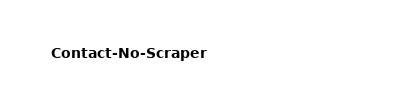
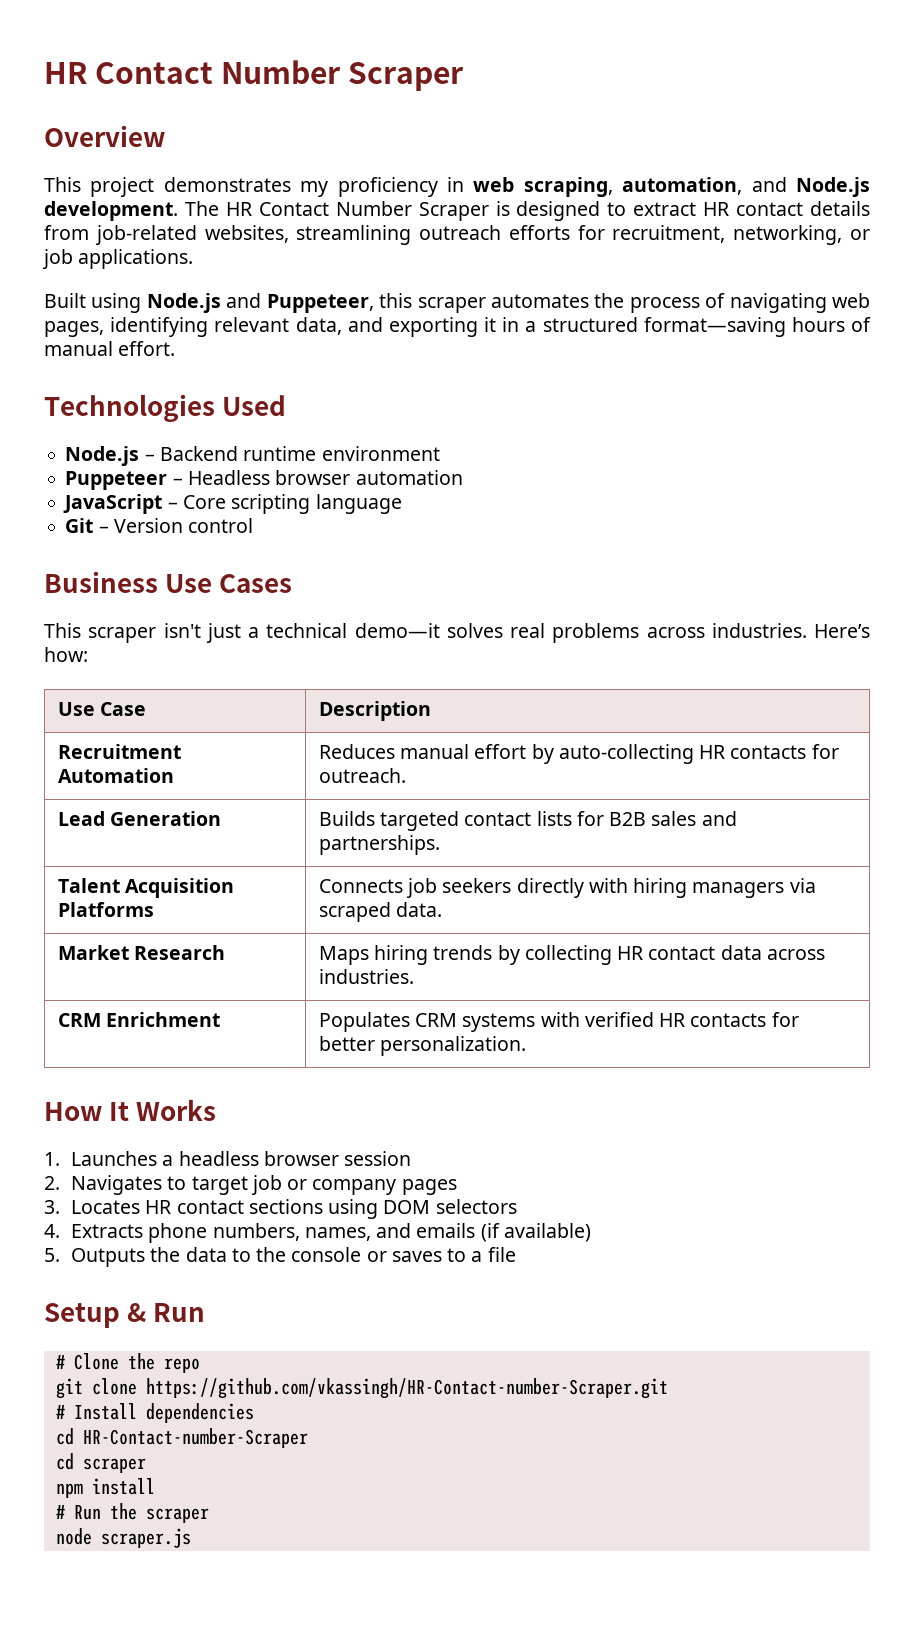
[51,48,207,61] Contact-No-Scraper -> [44,60,465,91] [44,125,165,147] [44,177,870,197] [44,201,870,221] [44,225,871,245] [42,249,194,269] [44,293,870,313] [44,317,872,337] [44,341,176,356] [44,394,287,422] [65,446,440,466] [65,470,463,490] [63,494,402,514] [65,518,254,533] [44,571,293,593] [44,623,870,643] [44,647,88,662] [57,702,147,716] [318,701,431,721] [57,744,181,759] [57,768,174,783] [318,744,839,764] [318,768,406,783] [57,811,222,826] [318,811,737,831] [318,835,440,855] [57,878,235,898] [57,902,154,917] [318,878,816,898] [318,902,443,922] [57,945,226,960] [318,945,826,965] [318,969,414,984] [57,1012,221,1027] [318,1012,799,1032] [318,1036,527,1056] [44,1099,217,1121] [44,1151,412,1166] [44,1175,457,1195] [44,1199,517,1219] [44,1223,591,1243] [44,1247,516,1267] [44,1303,206,1328] [55,1353,200,1373] [55,1378,668,1399] [55,1403,254,1423] [55,1428,308,1448] [55,1453,146,1473] [55,1478,155,1498] [55,1503,209,1523] [55,1528,191,1548] HR Contact Number Scraper // Overview // This project demonstrates my proficiency in web scraping, automation, and Node.js development. The HR Contact Number Scraper is designed to extract HR contact details from job-related websites, streamlining outreach efforts for recruitment, networking, or job applications. // Built using Node.js and Puppeteer, this scraper automates the process of navigating web pages, identifying relevant data, and exporting it in a structured format—saving hours of manual effort. // Technologies Used // Node.js – Backend runtime environment // Puppeteer – Headless browser automation // JavaScript – Core scripting language // Git – Version control // Business Use Cases // This scraper isn't just a technical demo—it solves real problems across industries. Here’s how: // Use Case | Description // Recruitment Automation | Reduces manual effort by auto-collecting HR contacts for outreach. // Lead Generation | Builds targeted contact lists for B2B sales and partnerships. // Talent Acquisition Platforms | Connects job seekers directly with hiring managers via scraped data. // Market Research | Maps hiring trends by collecting HR contact data across industries. // CRM Enrichment | Populates CRM systems with verified HR contacts for better personalization. // How It Works // 1. Launches a headless browser session // 2. Navigates to target job or company pages // 3. Locates HR contact sections using DOM selectors // 4. Extracts phone numbers, names, and emails (if available) // 5. Outputs the data to the console or saves to a file // Setup & Run // # Clone the repo // git clone https://github.com/vkassingh/HR-Contact-number-Scraper.git // # Install dependencies // cd HR-Contact-number-Scraper // cd scraper // npm install // # Run the scraper // node scraper.js

